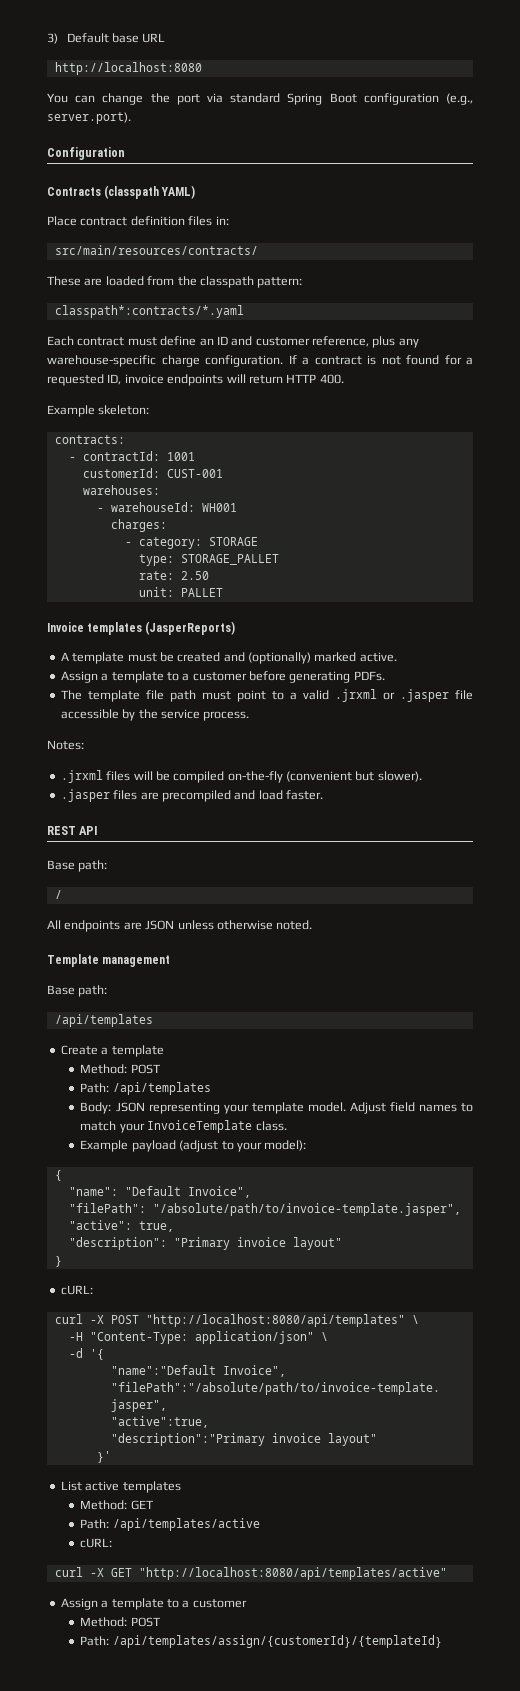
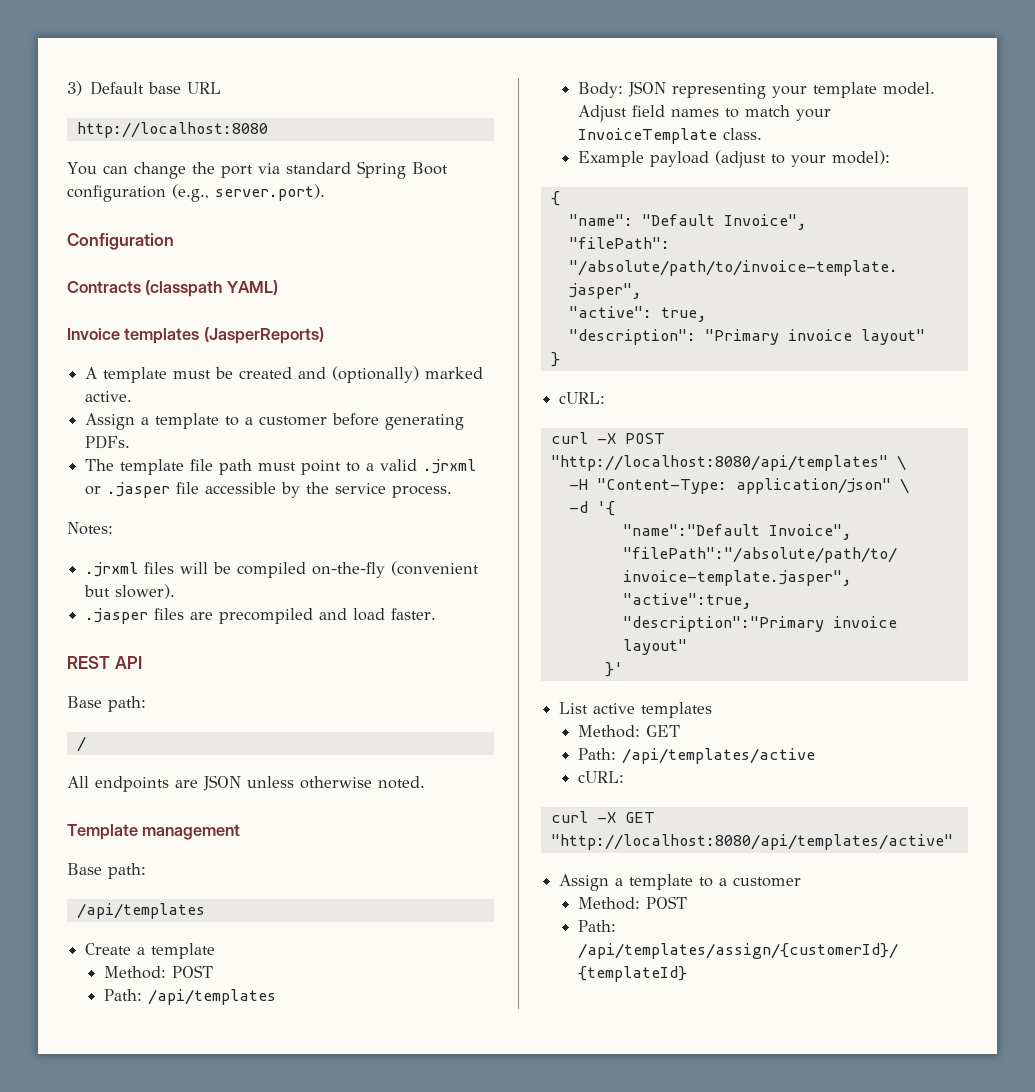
[47,216,229,226] [54,245,258,255] [47,276,303,288] [54,305,244,318] [47,336,419,348] [47,355,473,367] [47,374,344,386] [47,405,150,417] [54,435,125,444] [68,451,195,461] [82,468,223,478] [82,485,160,495] [96,502,237,512] [110,519,167,532] [124,537,258,549] [138,554,279,566] [138,571,209,580] [138,587,223,597] // Place contract definition files in: // src/main/resources/contracts/ // These are loaded from the classpath pattern: // classpath*:contracts/*.yaml // Each contract must define an ID and customer reference, plus any warehouse-specific charge configuration. If a contract is not found for a requested ID, invoice endpoints will return HTTP 400. // Example skeleton: // contracts: // - contractId: 1001 // customerId: CUST-001 // warehouses: // - warehouseId: WH001 // charges: // - category: STORAGE // type: STORAGE_PALLET // rate: 2.50 // unit: PALLET -> (278, 287) none

